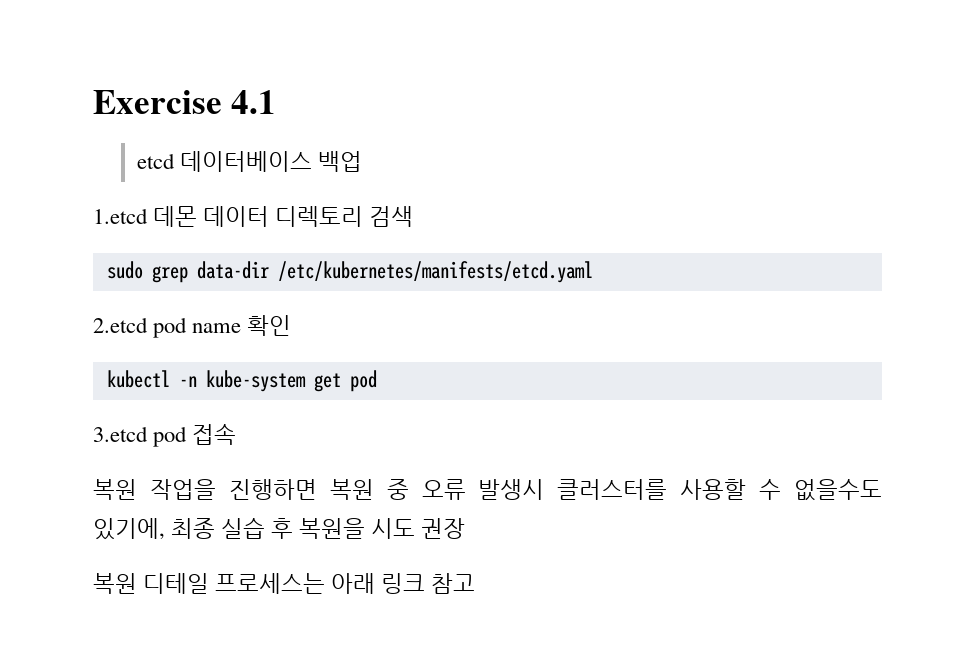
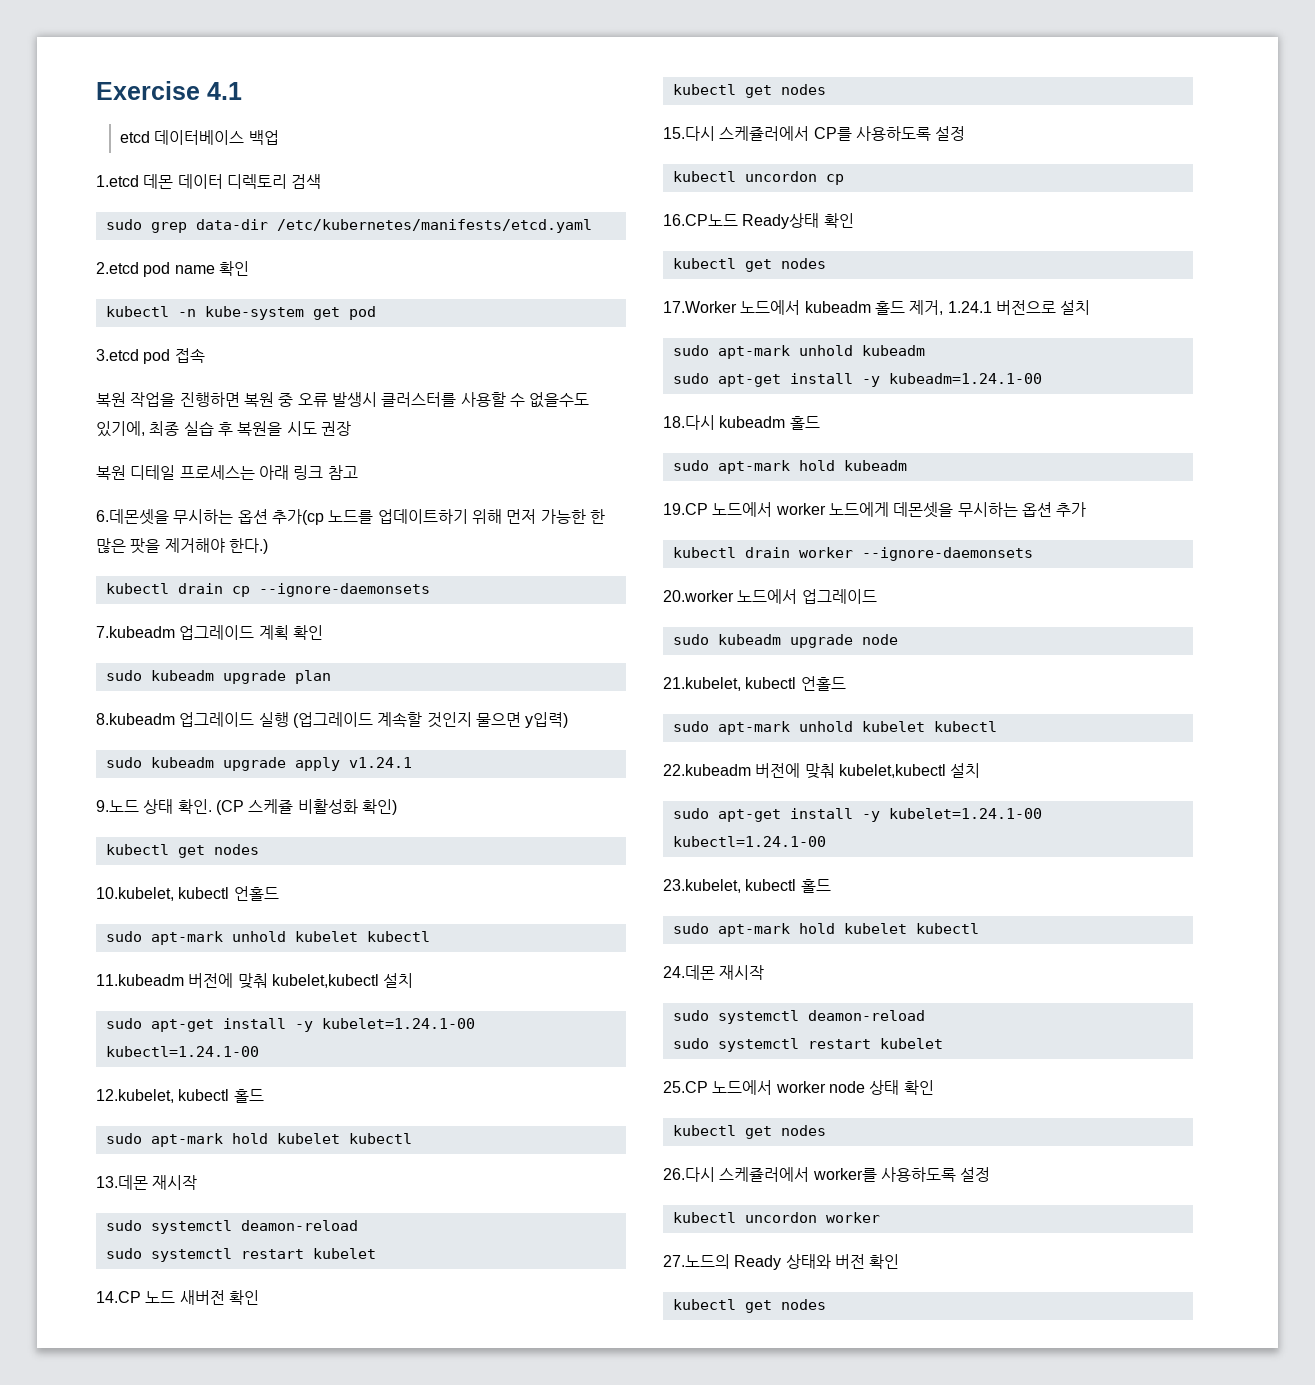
(476, 583) none -> [96,509,605,525] [96,538,268,554] [105,583,430,597] [96,625,323,640] [105,670,331,684] [96,712,569,728] [105,757,412,771] [96,799,397,815] [105,844,259,858] [96,886,279,901] [105,931,430,945] [96,973,414,989] [105,1018,475,1032] [105,1046,259,1057] [96,1089,264,1103] [105,1133,412,1147] [96,1175,198,1190] [105,1220,358,1234] [105,1248,376,1262] [96,1290,259,1305] [672,84,826,98] [663,126,966,141] [672,171,844,185] [663,213,854,229] [672,258,826,272] [663,300,1091,315] [672,345,925,359] [672,373,1042,387] [663,415,820,430] [672,460,907,474] [663,502,1087,518] [672,547,1033,561] [663,589,877,604] [672,634,898,648] [663,676,846,691] [672,721,997,735] [663,763,981,779] [672,808,1042,822] [672,836,826,847] [663,879,831,893] [672,923,979,937] [663,965,765,980] [672,1010,925,1024] [672,1038,943,1052] [663,1080,934,1095] [672,1125,826,1139] [663,1167,991,1182] [672,1212,880,1223] [663,1254,900,1270] [672,1299,826,1313] // 6.데몬셋을 무시하는 옵션 추가(cp 노드를 업데이트하기 위해 먼저 가능한 한 많은 팟을 제거해야 한다.) // kubectl drain cp --ignore-daemonsets // 7.kubeadm 업그레이드 계획 확인 // sudo kubeadm upgrade plan // 8.kubeadm 업그레이드 실행 (업그레이드 계속할 것인지 물으면 y입력) // sudo kubeadm upgrade apply v1.24.1 // 9.노드 상태 확인. (CP 스케쥴 비활성화 확인) // kubectl get nodes // 10.kubelet, kubectl 언홀드 // sudo apt-mark unhold kubelet kubectl // 11.kubeadm 버전에 맞춰 kubelet,kubectl 설치 // sudo apt-get install -y kubelet=1.24.1-00 kubectl=1.24.1-00 // 12.kubelet, kubectl 홀드 // sudo apt-mark hold kubelet kubectl // 13.데몬 재시작 // sudo systemctl deamon-reload // sudo systemctl restart kubelet // 14.CP 노드 새버전 확인 // kubectl get nodes // 15.다시 스케쥴러에서 CP를 사용하도록 설정 // kubectl uncordon cp // 16.CP노드 Ready상태 확인 // kubectl get nodes // 17.Worker 노드에서 kubeadm 홀드 제거, 1.24.1 버전으로 설치 // sudo apt-mark unhold kubeadm // sudo apt-get install -y kubeadm=1.24.1-00 // 18.다시 kubeadm 홀드 // sudo apt-mark hold kubeadm // 19.CP 노드에서 worker 노드에게 데몬셋을 무시하는 옵션 추가 // kubectl drain worker --ignore-daemonsets // 20.worker 노드에서 업그레이드 // sudo kubeadm upgrade node // 21.kubelet, kubectl 언홀드 // sudo apt-mark unhold kubelet kubectl // 22.kubeadm 버전에 맞춰 kubelet,kubectl 설치 // sudo apt-get install -y kubelet=1.24.1-00 kubectl=1.24.1-00 // 23.kubelet, kubectl 홀드 // sudo apt-mark hold kubelet kubectl // 24.데몬 재시작 // sudo systemctl deamon-reload // sudo systemctl restart kubelet // 25.CP 노드에서 worker node 상태 확인 // kubectl get nodes // 26.다시 스케쥴러에서 worker를 사용하도록 설정 // kubectl uncordon worker // 27.노드의 Ready 상태와 버전 확인 // kubectl get nodes

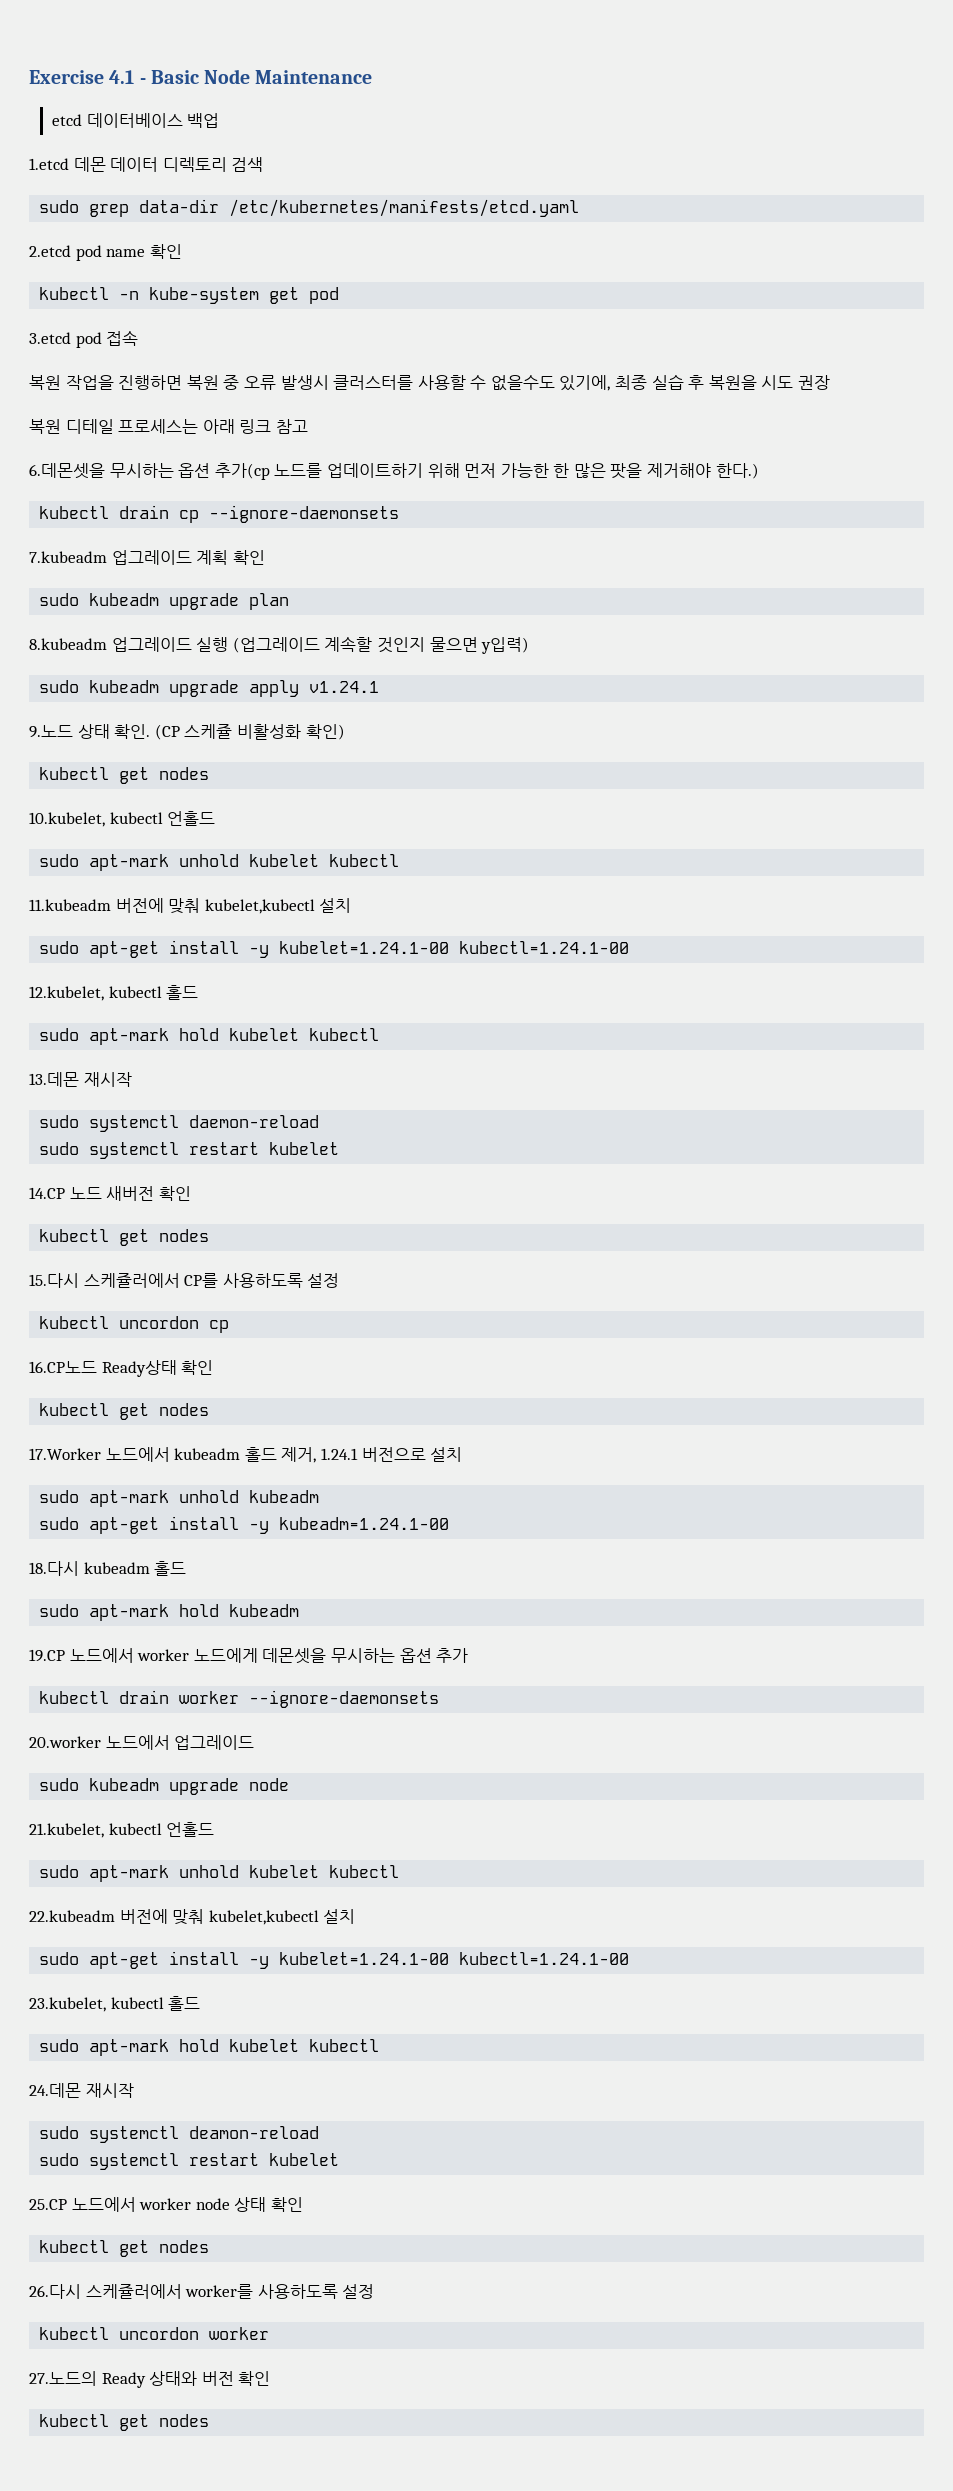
(242, 91) none -> [139,69,373,84] - Basic Node Maintenance
[240,1220,358,1231] deamon-reload -> [189,1115,320,1128] daemon-reload

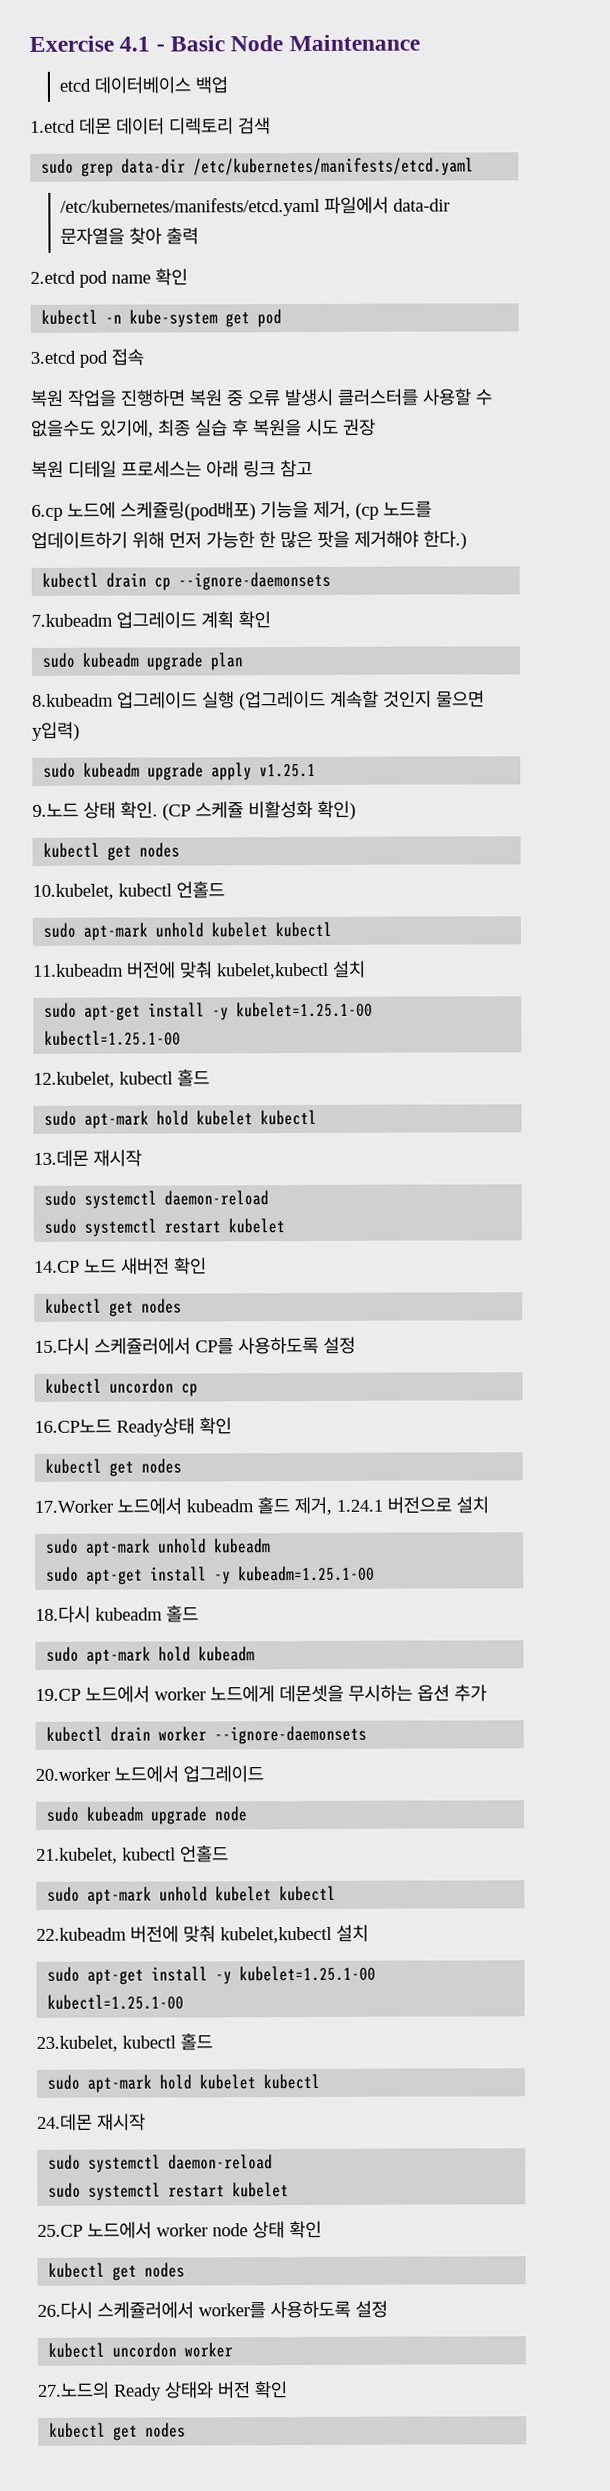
(580, 208) none -> [60,196,451,217] [60,227,200,245] // /etc/kubernetes/manifests/etcd.yaml 파일에서 data-dir 문자열을 찾아 출력
[29,463,270,480] 6.데몬셋을 무시하는 옵션 추가(cp -> [31,500,379,521] 6.cp 노드에 스케쥴링(pod배포) 기능을 제거, (cp
[309,681,380,693] v1.24.1 -> [259,763,317,778] v1.25.1
[279,941,630,954] kubelet=1.24.1-00 kubectl=1.24.1-00 -> [236,1001,374,1018] [44,1030,182,1046] kubelet=1.25.1-00 kubectl=1.25.1-00
[279,1517,450,1530] kubeadm=1.24.1-00 -> [238,1565,376,1582] kubeadm=1.25.1-00
[279,1952,630,1965] kubelet=1.24.1-00 kubectl=1.24.1-00 -> [239,1965,377,1982] [47,1994,185,2010] kubelet=1.25.1-00 kubectl=1.25.1-00
[189,2126,320,2139] deamon-reload -> [168,2154,274,2170] daemon-reload

